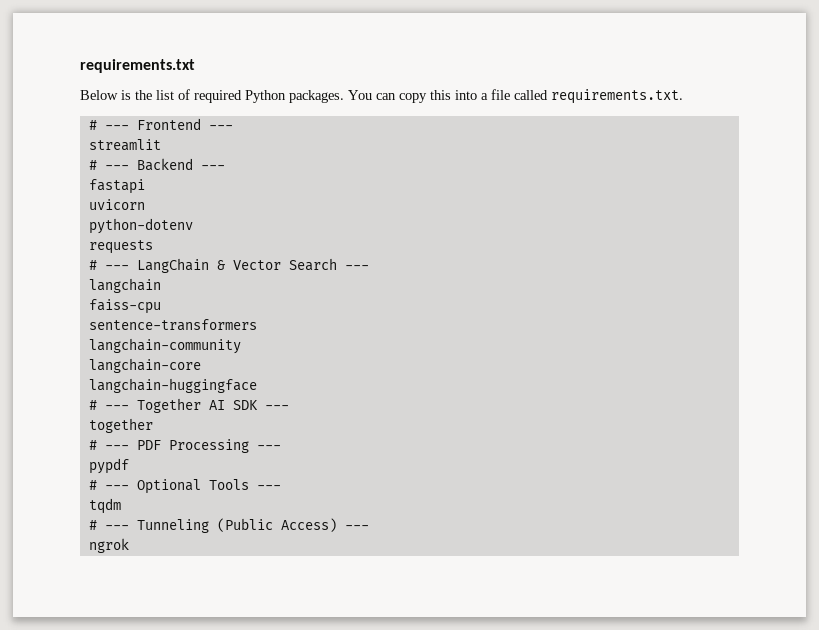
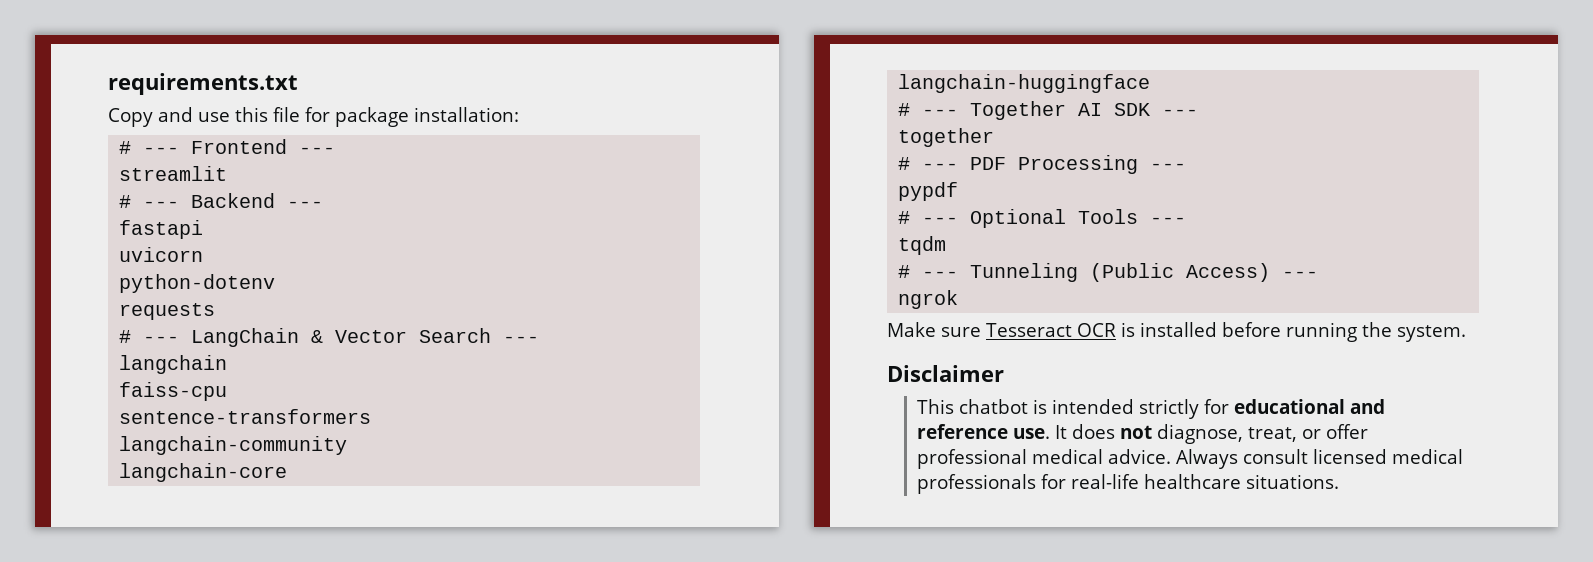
[80,89,683,104] Below is the list of required Python packages. You can copy this into a file called requirements.txt. -> [108,107,519,127] Copy and use this file for package installation:
(129, 545) none -> [887,322,1466,342] [887,365,1004,382] [916,399,1385,419] [916,424,1368,444] [916,449,1463,469] [916,474,1339,494] // Make sure Tesseract OCR is installed before running the system. // Disclaimer // This chatbot is intended strictly for educational and reference use. It does not diagnose, treat, or offer professional medical advice. Always consult licensed medical professionals for real-life healthcare situations.

